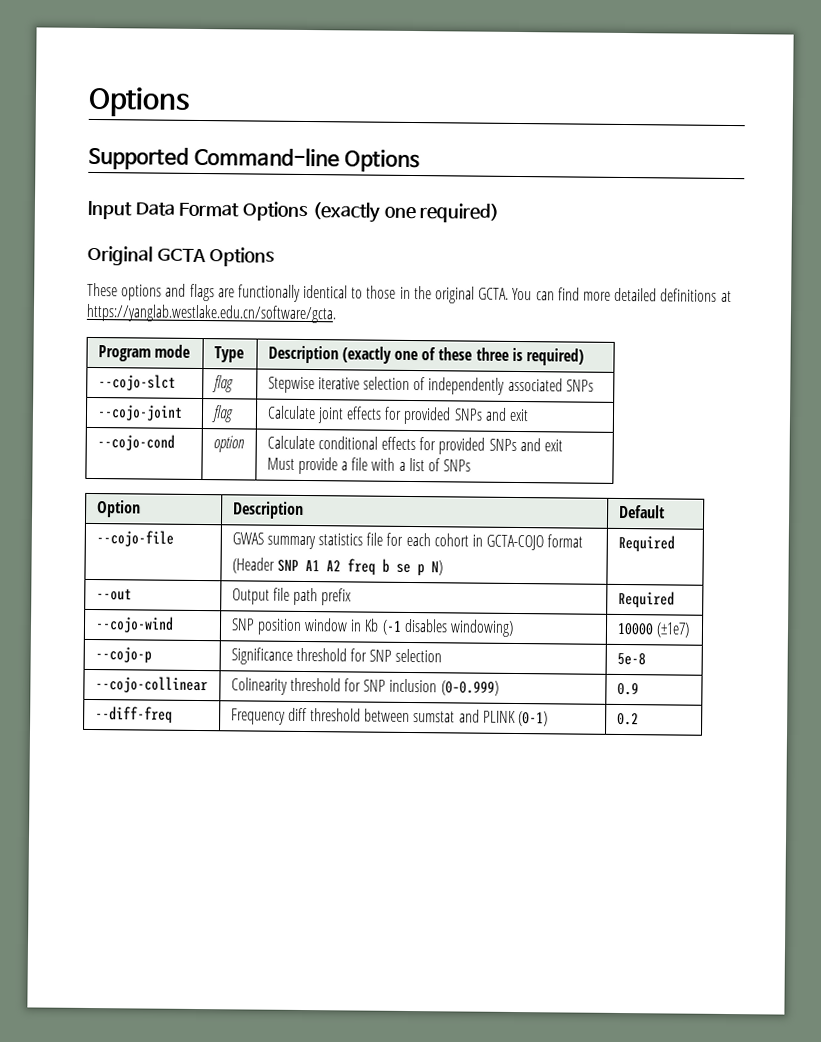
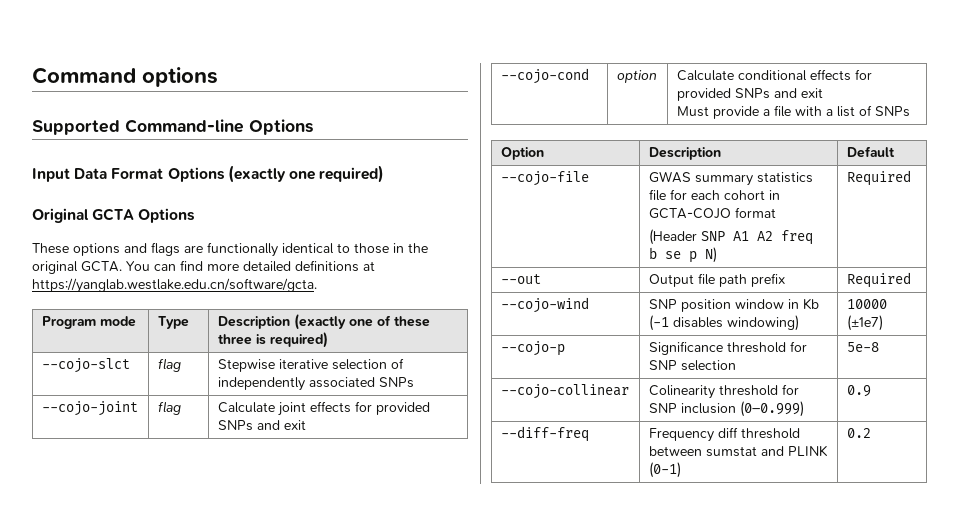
[88,86,190,117] Options -> [32,67,218,87] Command options

